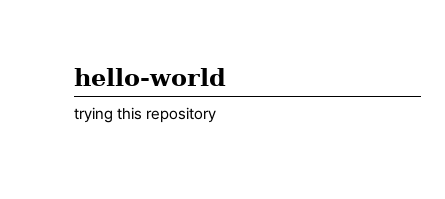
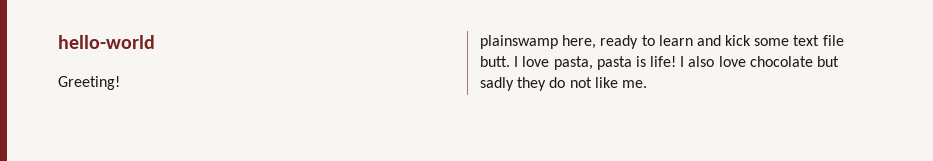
[74,107,217,123] trying this repository -> [58,76,120,90] [480,35,844,49] [480,56,840,70] [480,77,647,91] Greeting! // plainswamp here, ready to learn and kick some text file butt. I love pasta, pasta is life! I also love chocolate but sadly they do not like me.

